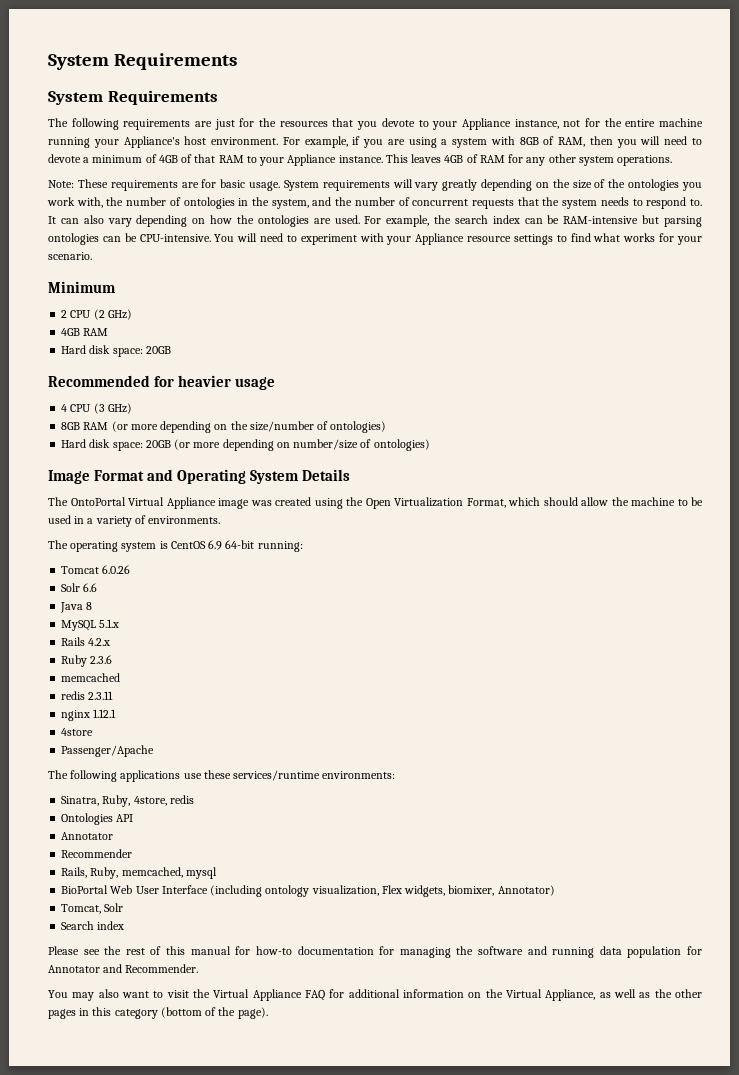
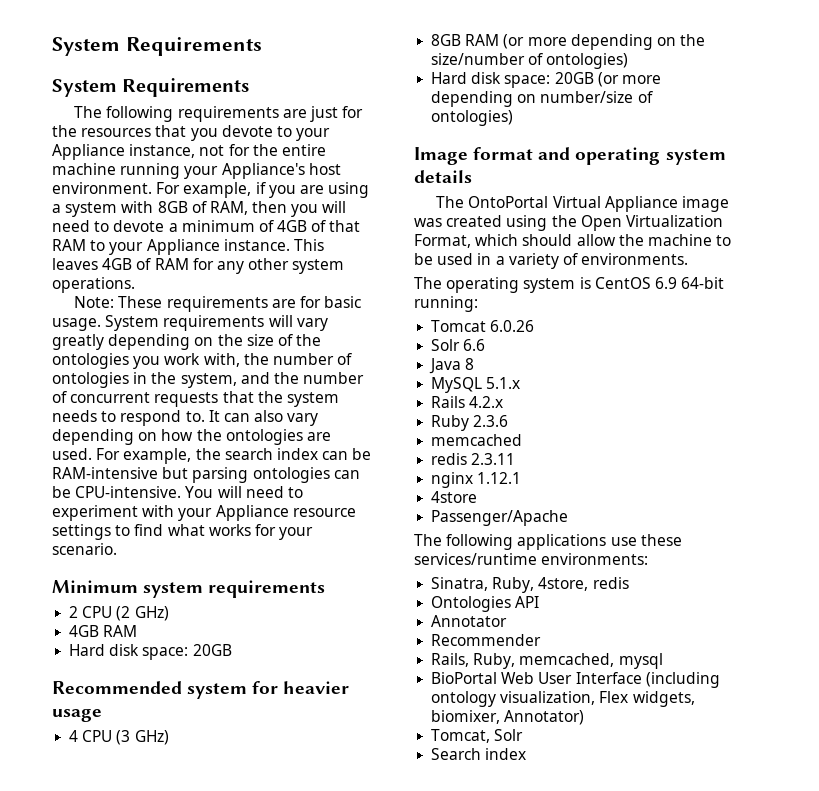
(116, 287) none -> [143,580,326,598] system requirements
(150, 381) none -> [187,683,248,699] system
[94,469,351,484] Format and Operating System Details -> [473,147,726,165] [414,170,472,183] format and operating system details
[48,946,702,958] [48,964,199,973] [48,989,703,1001] [48,1007,268,1019] // Please see the rest of this manual for how-to documentation for managing the software and running data population for Annotator and Recommender. // You may also want to visit the Virtual Appliance FAQ for additional information on the Virtual Appliance, as well as the other pages in this category (bottom of the page). -> (527, 754) none

